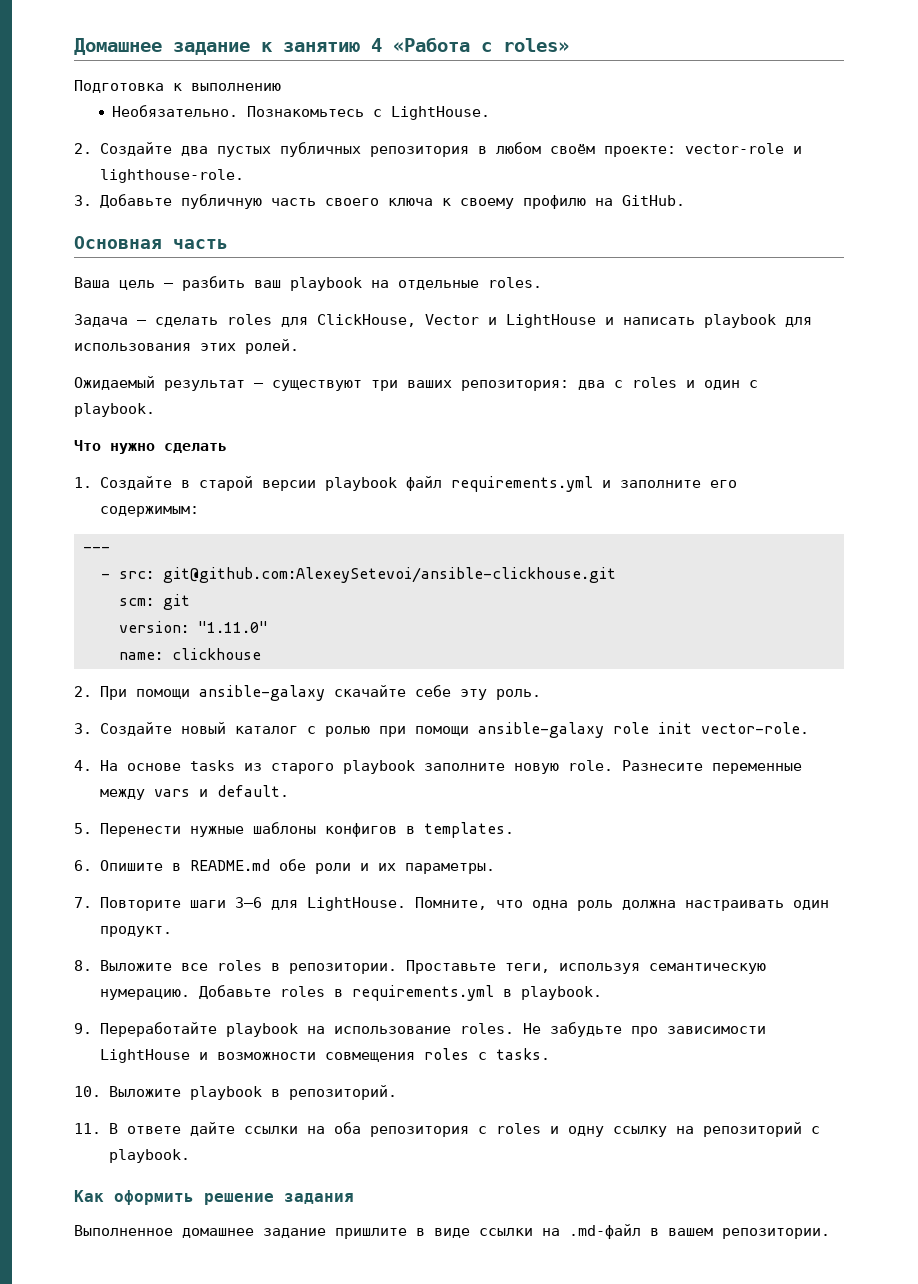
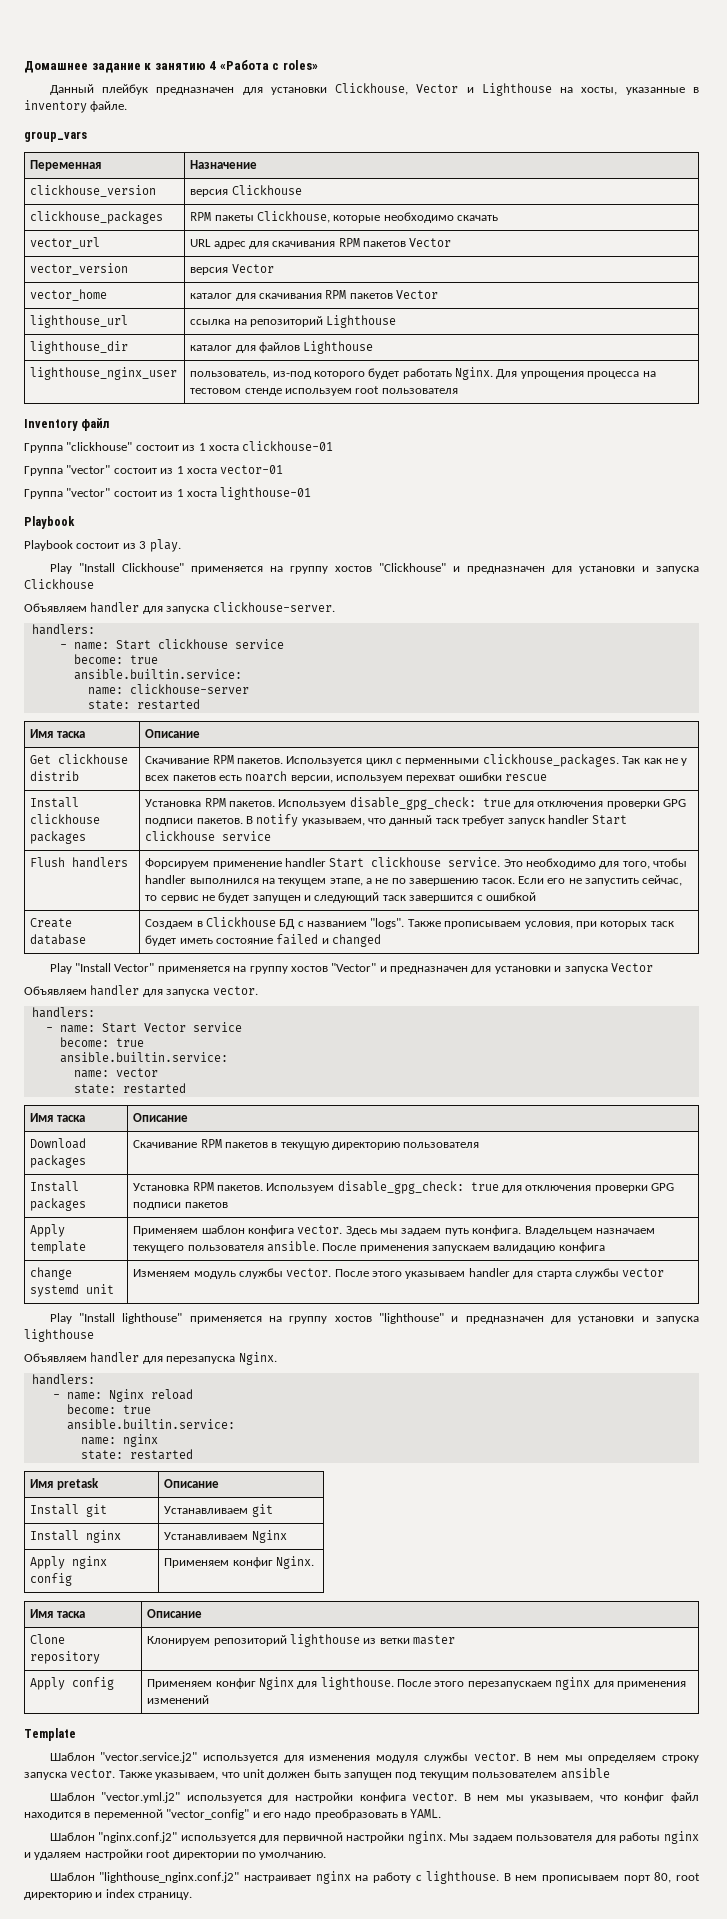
[74,80,281,93] [112,105,491,120] [74,142,802,157] [99,169,244,183] [74,194,685,209] [74,236,228,249] [74,276,542,291] [74,314,812,328] [74,339,299,354] [74,376,758,391] [74,403,155,417] [74,440,227,454] [74,476,737,492] [99,506,199,517] [83,546,110,552] [101,567,616,583] [119,594,190,610] [119,621,268,633] [119,648,261,660] [74,685,541,701] [74,722,809,738] [74,760,802,774] [99,785,289,800] [74,822,514,838] [74,859,495,874] [74,897,829,911] [99,926,172,937] [74,960,766,974] [99,985,602,1001] [74,1022,766,1037] [99,1048,550,1063] [74,1085,397,1100] [74,1122,820,1137] [108,1149,190,1163] [74,1190,354,1205] [74,1224,830,1239] Подготовка к выполнению // Необязательно. Познакомьтесь с LightHouse. // 2. Создайте два пустых публичных репозитория в любом своём проекте: vector-role и lighthouse-role. // 3. Добавьте публичную часть своего ключа к своему профилю на GitHub. // Основная часть // Ваша цель — разбить ваш playbook на отдельные roles. // Задача — сделать roles для ClickHouse, Vector и LightHouse и написать playbook для использования этих ролей. // Ожидаемый результат — существуют три ваших репозитория: два с roles и один с playbook. // Что нужно сделать // 1. Создайте в старой версии playbook файл requirements.yml и заполните его содержимым: // --- // - src: git@github.com:AlexeySetevoi/ansible-clickhouse.git // scm: git // version: "1.11.0" // name: clickhouse // 2. При помощи ansible-galaxy скачайте себе эту роль. // 3. Создайте новый каталог с ролью при помощи ansible-galaxy role init vector-role. // 4. На основе tasks из старого playbook заполните новую role. Разнесите переменные между vars и default. // 5. Перенести нужные шаблоны конфигов в templates. // 6. Опишите в README.md обе роли и их параметры. // 7. Повторите шаги 3–6 для LightHouse. Помните, что одна роль должна настраивать один продукт. // 8. Выложите все roles в репозитории. Проставьте теги, используя семантическую нумерацию. Добавьте roles в requirements.yml в playbook. // 9. Переработайте playbook на использование roles. Не забудьте про зависимости LightHouse и возможности совмещения roles с tasks. // 10. Выложите playbook в репозиторий. // 11. В ответе дайте ссылки на оба репозитория с roles и одну ссылку на репозиторий с playbook. // Как оформить решение задания // Выполненное домашнее задание пришлите в виде ссылки на .md-файл в вашем репозитории. -> [49,83,699,96] [24,100,128,113] [24,131,87,142] [30,160,102,171] [190,160,258,169] [30,185,157,197] [190,185,302,197] [30,211,164,224] [190,211,499,223] [30,237,101,249] [190,238,452,249] [30,263,129,275] [190,264,274,275] [30,289,108,301] [190,290,439,301] [30,315,129,328] [190,315,397,328] [30,341,129,354] [190,341,374,354] [30,367,178,380] [190,367,656,380] [190,386,458,396] [24,418,110,431] [24,441,334,453] [24,465,284,476] [24,487,312,500] [24,516,75,529] [24,539,181,552] [49,563,699,574] [24,579,94,589] [24,602,335,614] [31,624,95,635] [59,639,284,650] [73,654,158,664] [73,669,242,680] [87,684,249,695] [87,699,200,710] [30,729,85,738] [145,729,201,738] [30,754,129,764] [30,771,80,781] [145,754,688,767] [145,771,548,783] [30,797,80,808] [30,814,101,824] [30,831,87,844] [145,797,687,810] [145,814,628,827] [145,831,272,841] [30,857,129,868] [145,857,688,869] [145,875,683,886] [145,892,536,903] [30,918,73,928] [30,934,87,945] [145,917,674,929] [145,934,382,947] [49,963,653,974] [24,985,258,997] [31,1007,95,1018] [45,1022,242,1033] [59,1037,144,1047] [59,1052,228,1063] [73,1068,158,1078] [73,1083,186,1094] [30,1113,85,1122] [133,1113,189,1122] [30,1138,87,1149] [30,1155,87,1168] [133,1139,480,1150] [30,1181,80,1192] [30,1198,87,1211] [133,1181,675,1194] [133,1202,228,1210] [30,1224,66,1237] [30,1241,87,1254] [133,1225,655,1236] [133,1241,605,1253] [30,1267,73,1280] [30,1284,115,1297] [133,1268,665,1279] [49,1313,700,1324] [24,1329,94,1342] [24,1352,277,1365] [31,1374,95,1385] [52,1389,193,1402] [66,1404,151,1414] [66,1419,235,1430] [80,1434,158,1447] [80,1449,193,1460] [30,1478,99,1490] [164,1479,220,1488] [30,1504,108,1517] [164,1504,273,1517] [30,1530,122,1543] [164,1530,287,1543] [30,1556,108,1569] [30,1573,73,1586] [164,1556,314,1569] [30,1609,85,1618] [147,1609,203,1618] [30,1634,66,1644] [30,1651,101,1664] [147,1634,456,1647] [30,1677,115,1690] [147,1677,686,1690] [147,1695,210,1704] [24,1728,76,1741] [49,1752,700,1763] [24,1768,610,1780] [49,1792,699,1803] [24,1809,442,1820] [49,1831,699,1844] [24,1849,327,1860] [49,1871,701,1884] [24,1889,193,1900] Данный плейбук предназначен для установки Clickhouse, Vector и Lighthouse на хосты, указанные в inventory файле. // group_vars // Переменная | Назначение // clickhouse_version | версия Clickhouse // clickhouse_packages | RPM пакеты Clickhouse, которые необходимо скачать // vector_url | URL адрес для скачивания RPM пакетов Vector // vector_version | версия Vector // vector_home | каталог для скачивания RPM пакетов Vector // lighthouse_url | ссылка на репозиторий Lighthouse // lighthouse_dir | каталог для файлов Lighthouse // lighthouse_nginx_user | пользователь, из-под которого будет работать Nginx. Для упрощения процесса на тестовом стенде используем root пользователя // Inventory файл // Группа "clickhouse" состоит из 1 хоста clickhouse-01 // Группа "vector" состоит из 1 хоста vector-01 // Группа "vector" состоит из 1 хоста lighthouse-01 // Playbook // Playbook состоит из 3 play. // Play "Install Clickhouse" применяется на группу хостов "Clickhouse" и предназначен для установки и запуска Clickhouse // Объявляем handler для запуска clickhouse-server. // handlers: // - name: Start clickhouse service // become: true // ansible.builtin.service: // name: clickhouse-server // state: restarted // Имя таска | Описание // Get clickhouse distrib | Скачивание RPM пакетов. Используется цикл с перменными clickhouse_packages. Так как не у всех пакетов есть noarch версии, используем перехват ошибки rescue // Install clickhouse packages | Установка RPM пакетов. Используем disable_gpg_check: true для отключения проверки GPG подписи пакетов. В notify указываем, что данный таск требует запуск handler Start clickhouse service // Flush handlers | Форсируем применение handler Start clickhouse service. Это необходимо для того, чтобы handler выполнился на текущем этапе, а не по завершению тасок. Если его не запустить сейчас, то сервис не будет запущен и следующий таск завершится с ошибкой // Create database | Создаем в Clickhouse БД с названием "logs". Также прописываем условия, при которых таск будет иметь состояние failed и changed // Play "Install Vector" применяется на группу хостов "Vector" и предназначен для установки и запуска Vector // Объявляем handler для запуска vector. // handlers: // - name: Start Vector service // become: true // ansible.builtin.service: // name: vector // state: restarted // Имя таска | Описание // Download packages | Скачивание RPM пакетов в текущую директорию пользователя // Install packages | Установка RPM пакетов. Используем disable_gpg_check: true для отключения проверки GPG подписи пакетов // Apply template | Применяем шаблон конфига vector. Здесь мы задаем путь конфига. Владельцем назначаем текущего пользователя ansible. После применения запускаем валидацию конфига // change systemd unit | Изменяем модуль службы vector. После этого указываем handler для старта службы vector // Play "Install lighthouse" применяется на группу хостов "lighthouse" и предназначен для установки и запуска lighthouse // Объявляем handler для перезапуска Nginx. // handlers: // - name: Nginx reload // become: true // ansible.builtin.service: // name: nginx // state: restarted // Имя pretask | Описание // Install git | Устанавливаем git // Install nginx | Устанавливаем Nginx // Apply nginx config | Применяем конфиг Nginx. // Имя таска | Описание // Clone repository | Клонируем репозиторий lighthouse из ветки master // Apply config | Применяем конфиг Nginx для lighthouse. После этого перезапускаем nginx для применения изменений // Template // Шаблон "vector.service.j2" используется для изменения модуля службы vector. В нем мы определяем строку запуска vector. Также указываем, что unit должен быть запущен под текущим пользователем ansible // Шаблон "vector.yml.j2" используется для настройки конфига vector. В нем мы указываем, что конфиг файл находится в переменной "vector_config" и его надо преобразовать в YAML. // Шаблон "nginx.conf.j2" используется для первичной настройки nginx. Мы задаем пользователя для работы nginx и удаляем настройки root директории по умолчанию. // Шаблон "lighthouse_nginx.conf.j2" настраивает nginx на работу с lighthouse. В нем прописываем порт 80, root директорию и index страницу.

